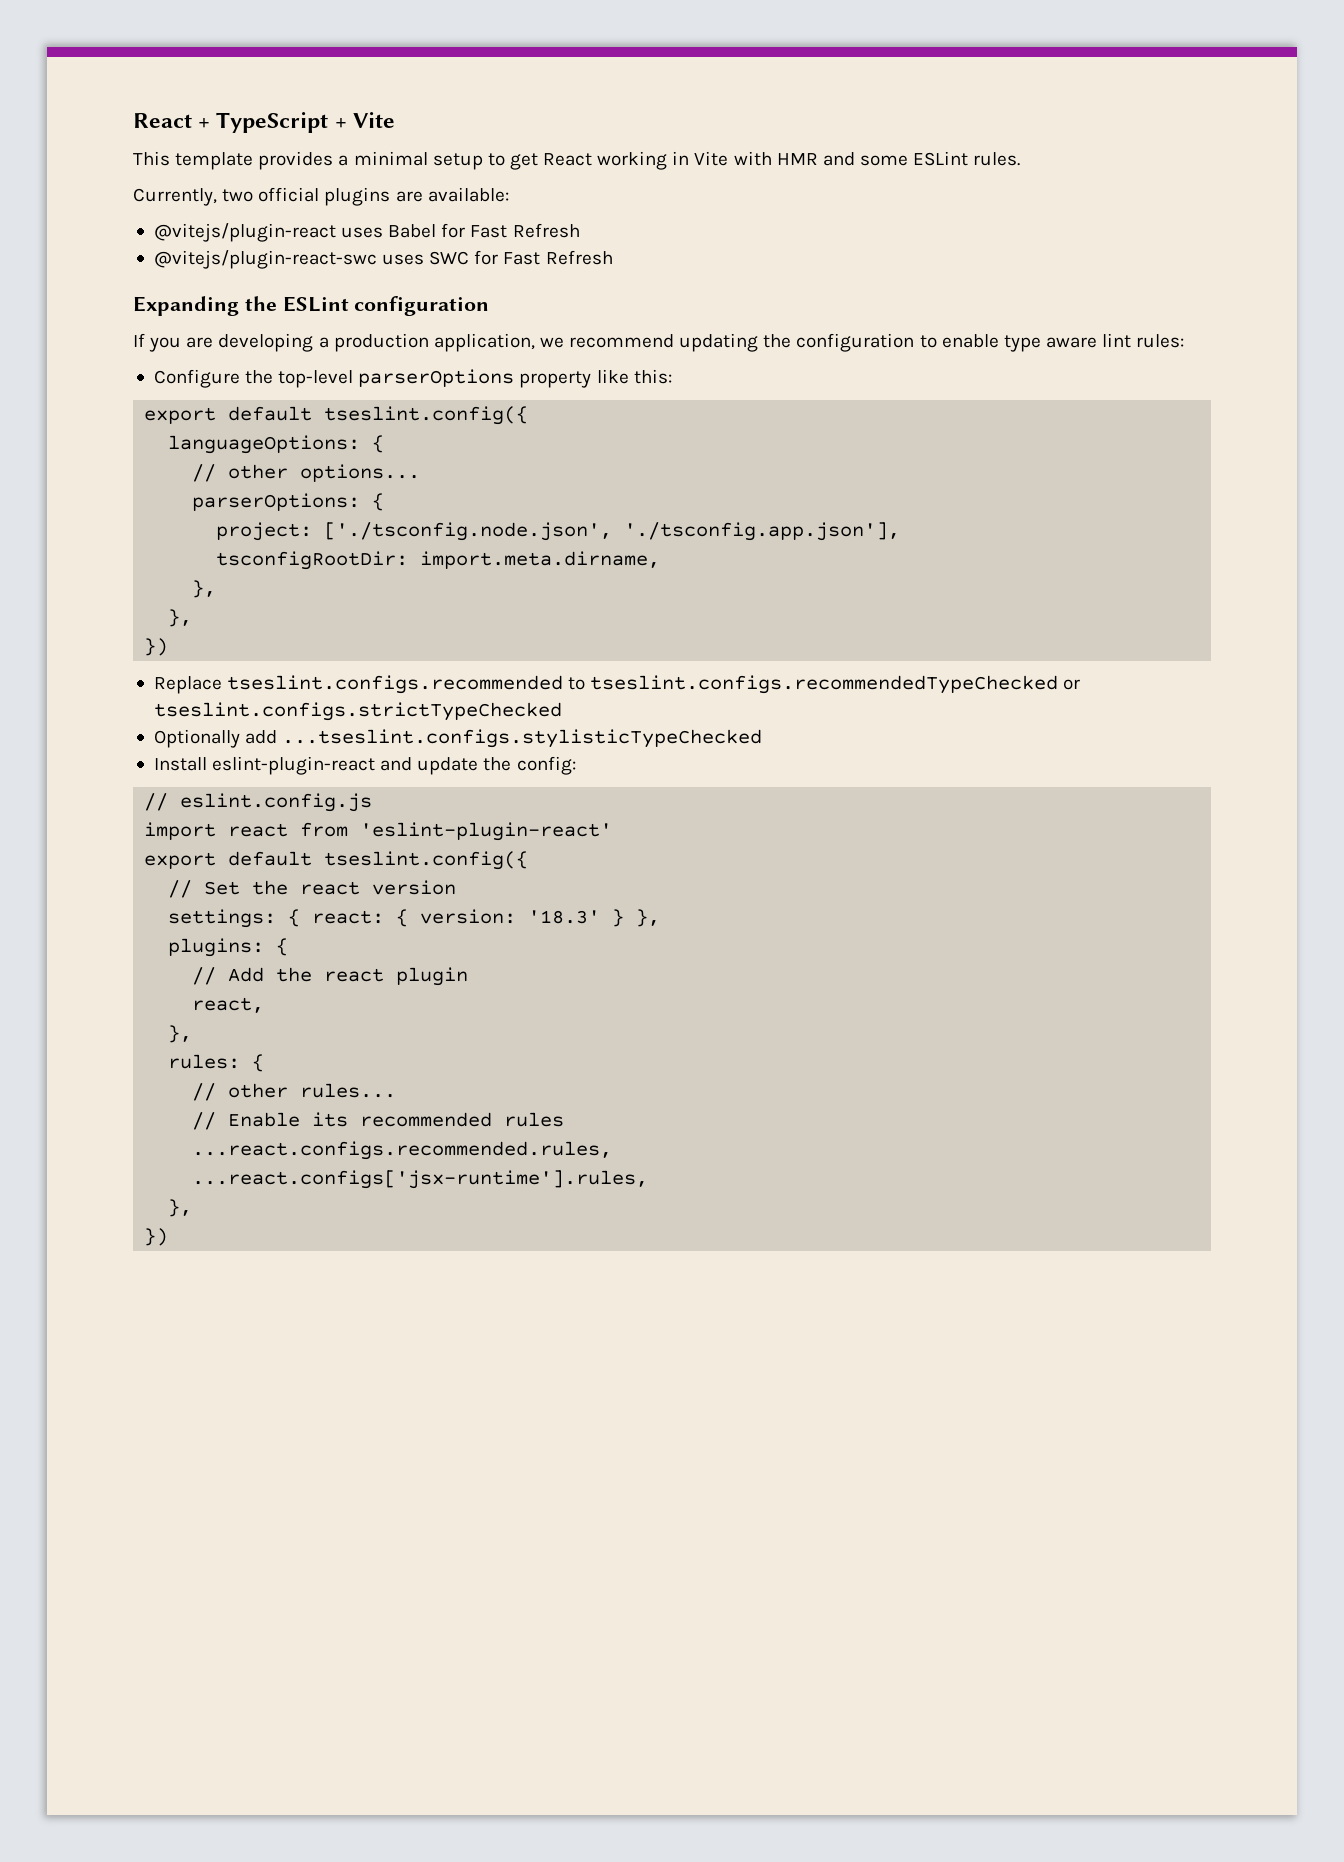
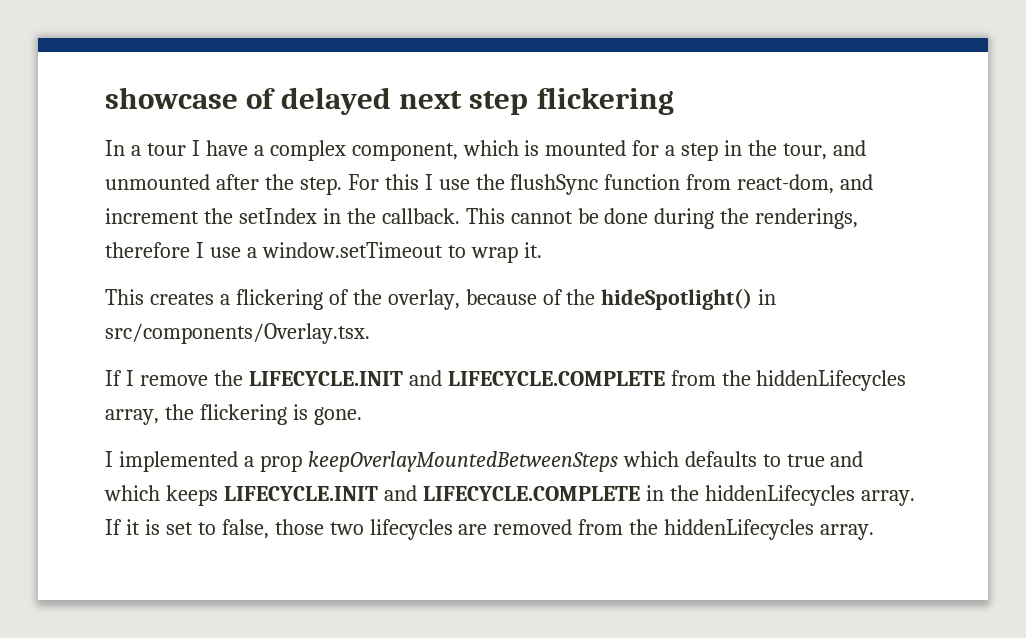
[133,112,395,133] [133,151,1021,170] [133,187,509,206] [153,223,580,242] [153,250,613,269] [133,296,490,316] [133,333,1185,352] [153,369,672,388] [144,406,529,425] [168,435,385,454] [192,464,421,482] [192,493,385,511] [216,522,901,541] [216,551,661,570] [192,580,217,598] [168,609,193,627] [144,638,169,656] [153,675,1081,694] [153,702,562,721] [153,729,763,748] [153,756,576,775] [144,793,373,812] [144,822,613,841] [144,851,529,870] [168,880,457,898] [168,909,661,928] [168,938,289,957] [192,967,469,986] [192,997,265,1013] [168,1025,193,1043] [168,1054,265,1072] [192,1083,397,1101] [192,1112,565,1130] [192,1141,613,1160] [192,1170,649,1189] [168,1199,193,1217] [144,1228,169,1246] React + TypeScript + Vite // This template provides a minimal setup to get React working in Vite with HMR and some ESLint rules. // Currently, two official plugins are available: // @vitejs/plugin-react uses Babel for Fast Refresh // @vitejs/plugin-react-swc uses SWC for Fast Refresh // Expanding the ESLint configuration // If you are developing a production application, we recommend updating the configuration to enable type aware lint rules: // Configure the top-level parserOptions property like this: // export default tseslint.config({ // languageOptions: { // // other options... // parserOptions: { // project: ['./tsconfig.node.json', './tsconfig.app.json'], // tsconfigRootDir: import.meta.dirname, // }, // }, // }) // Replace tseslint.configs.recommended to tseslint.configs.recommendedTypeChecked or tseslint.configs.strictTypeChecked // Optionally add ...tseslint.configs.stylisticTypeChecked // Install eslint-plugin-react and update the config: // // eslint.config.js // import react from 'eslint-plugin-react' // export default tseslint.config({ // // Set the react version // settings: { react: { version: '18.3' } }, // plugins: { // // Add the react plugin // react, // }, // rules: { // // other rules... // // Enable its recommended rules // ...react.configs.recommended.rules, // ...react.configs['jsx-runtime'].rules, // }, // }) -> [105,87,674,115] [105,140,866,161] [105,174,874,195] [105,208,859,229] [105,242,542,263] [105,288,777,310] [105,323,370,344] [105,370,907,391] [105,404,362,425] [105,451,864,472] [104,485,915,506] [105,519,875,540] showcase of delayed next step flickering // In a tour I have a complex component, which is mounted for a step in the tour, and unmounted after the step. For this I use the flushSync function from react-dom, and increment the setIndex in the callback. This cannot be done during the renderings, therefore I use a window.setTimeout to wrap it. // This creates a flickering of the overlay, because of the hideSpotlight() in src/components/Overlay.tsx. // If I remove the LIFECYCLE.INIT and LIFECYCLE.COMPLETE from the hiddenLifecycles array, the flickering is gone. // I implemented a prop keepOverlayMountedBetweenSteps which defaults to true and which keeps LIFECYCLE.INIT and LIFECYCLE.COMPLETE in the hiddenLifecycles array. If it is set to false, those two lifecycles are removed from the hiddenLifecycles array.

